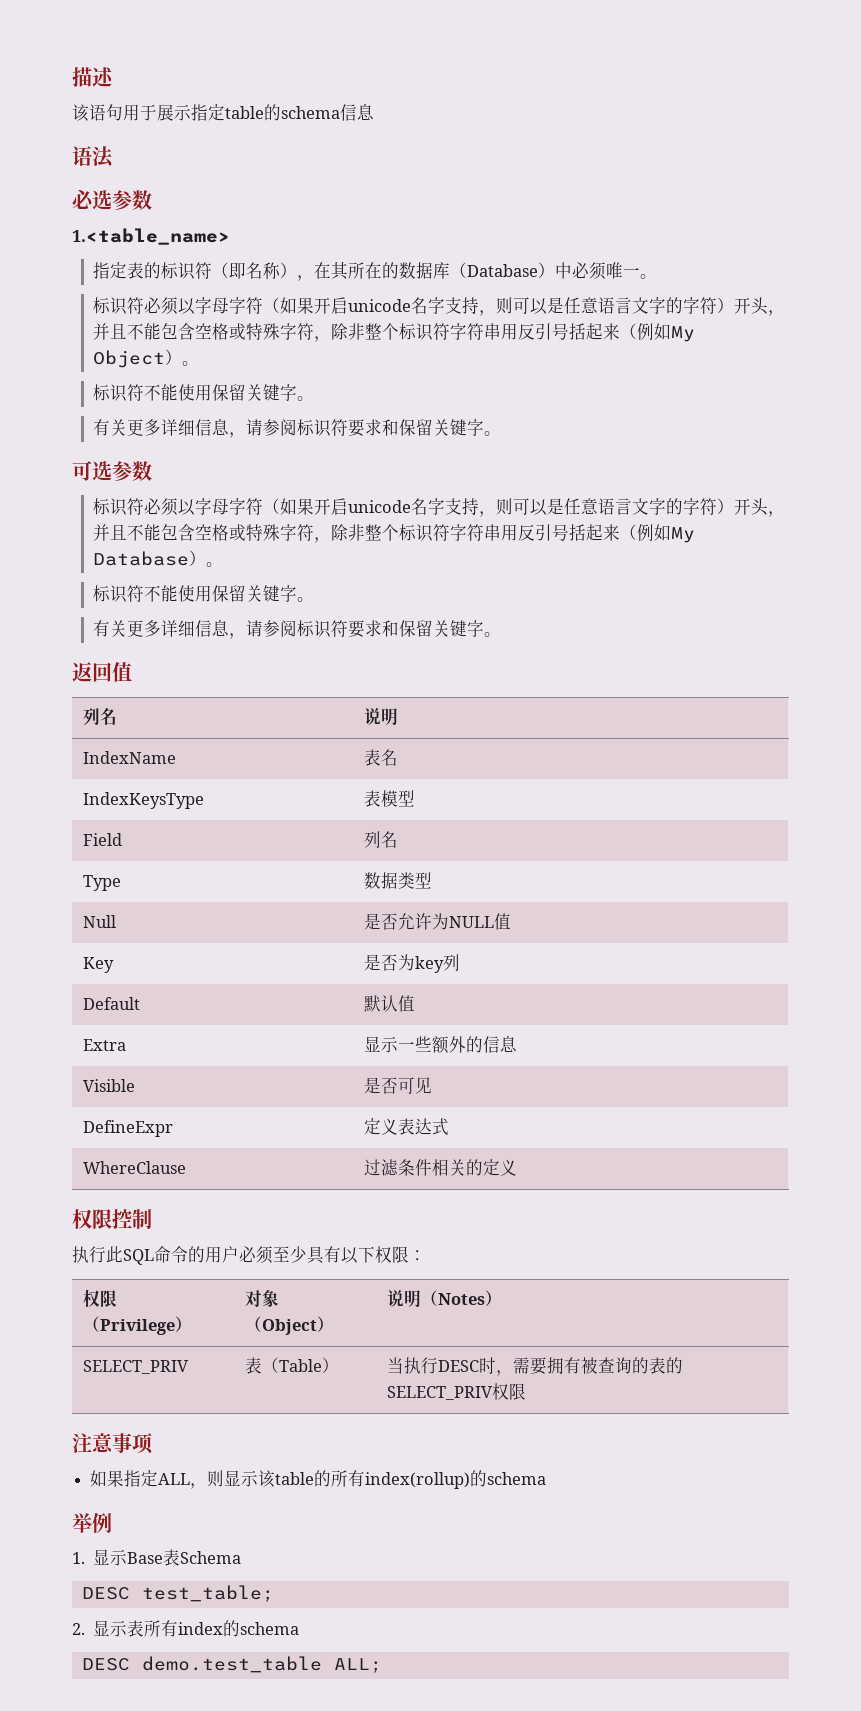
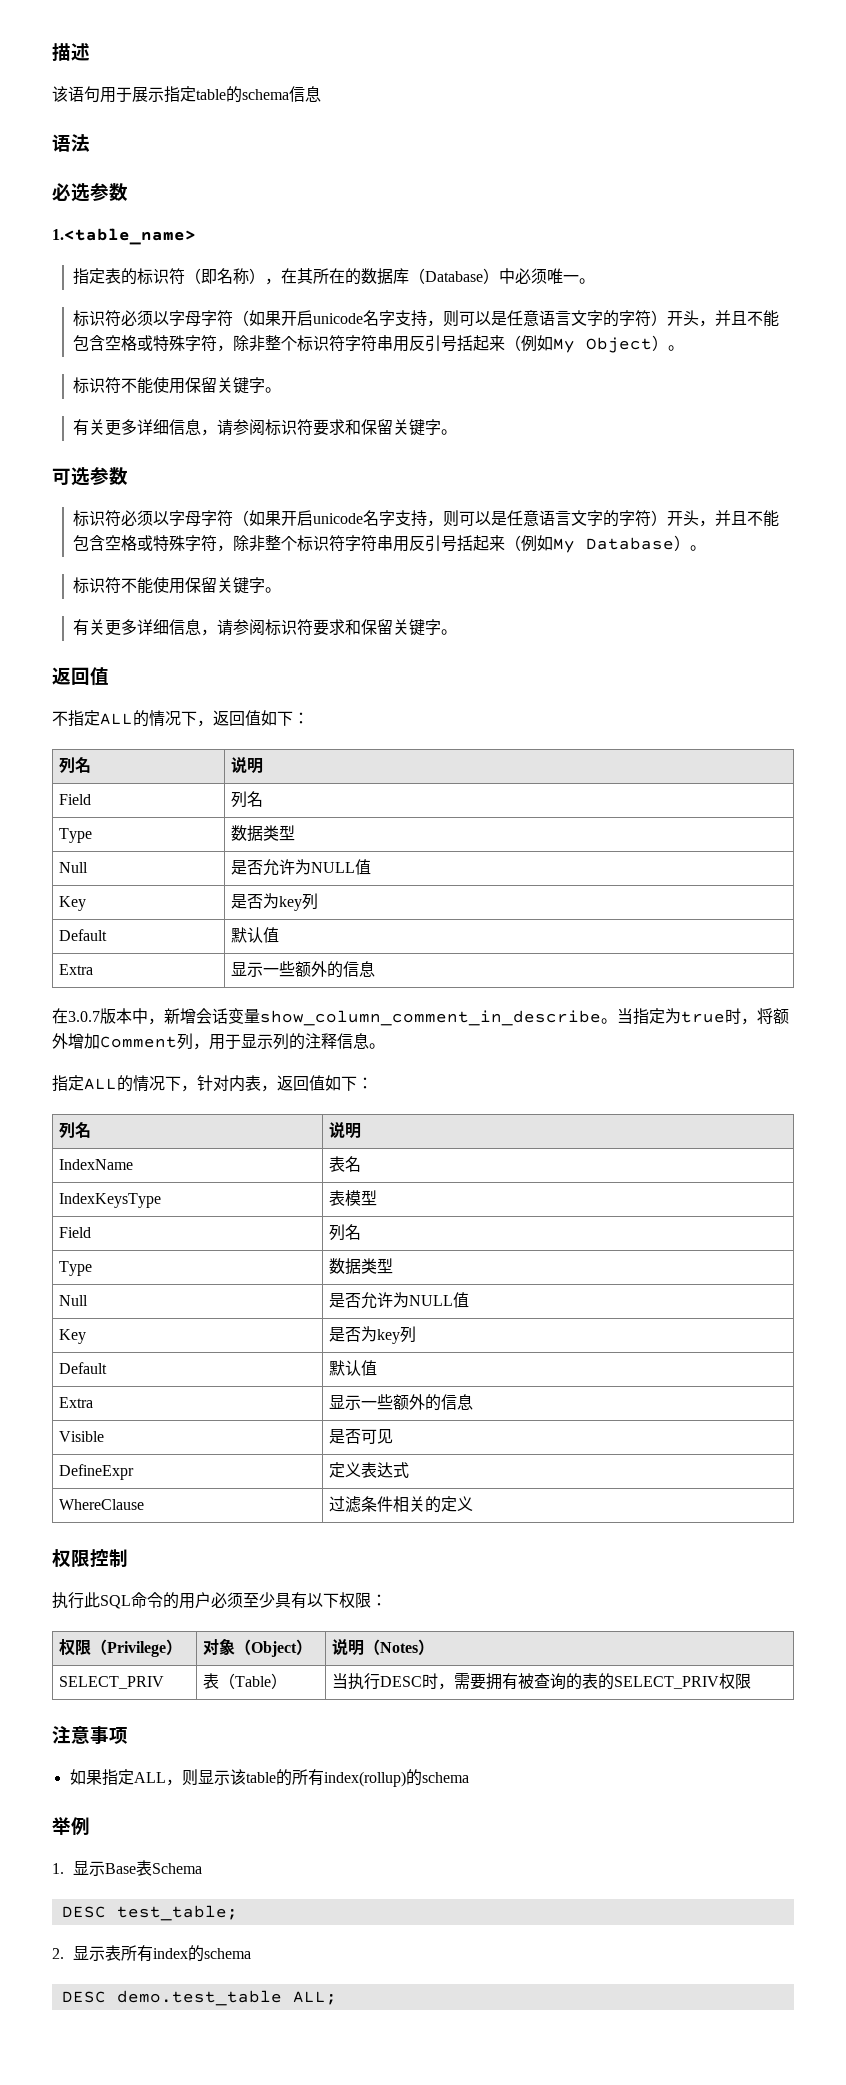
(132, 672) none -> [52,710,309,727] [58,757,91,773] [230,757,263,774] [58,794,91,805] [230,791,263,808] [58,828,92,843] [230,825,295,842] [58,862,88,873] [230,859,371,876] [58,896,86,911] [230,893,318,911] [58,929,107,941] [230,927,279,943] [58,964,93,975] [230,961,375,978] [52,1008,789,1026] [52,1033,385,1050] [52,1075,373,1092] // 不指定ALL的情况下，返回值如下： // 列名 | 说明 // Field | 列名 // Type | 数据类型 // Null | 是否允许为NULL值 // Key | 是否为key列 // Default | 默认值 // Extra | 显示一些额外的信息 // 在3.0.7版本中，新增会话变量show_column_comment_in_describe。当指定为true时，将额外增加Comment列，用于显示列的注释信息。 // 指定ALL的情况下，针对内表，返回值如下：

